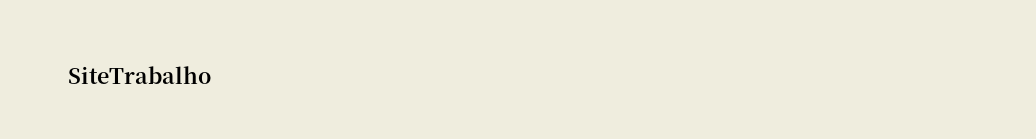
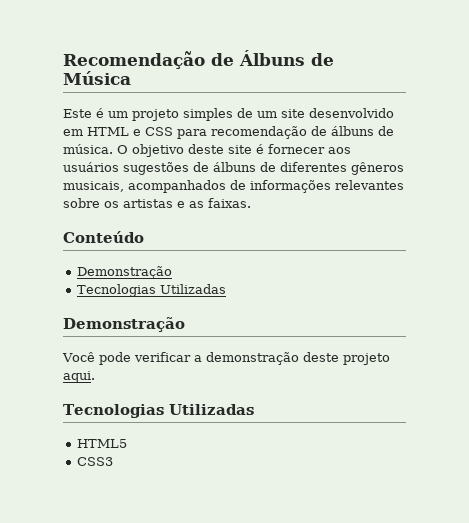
[68,66,211,84] SiteTrabalho -> [63,50,334,69] [63,71,131,85] [63,108,394,121] [63,126,394,139] [63,144,351,157] [63,162,404,175] [63,180,404,193] [63,198,251,208] [63,231,144,243] [77,266,173,279] [77,284,227,297] [63,317,185,332] [62,352,390,365] [63,371,95,383] [63,404,254,418] [77,439,128,448] [77,457,114,466] Recomendação de Álbuns de Música // Este é um projeto simples de um site desenvolvido em HTML e CSS para recomendação de álbuns de música. O objetivo deste site é fornecer aos usuários sugestões de álbuns de diferentes gêneros musicais, acompanhados de informações relevantes sobre os artistas e as faixas. // Conteúdo // Demonstração // Tecnologias Utilizadas // Demonstração // Você pode verificar a demonstração deste projeto aqui. // Tecnologias Utilizadas // HTML5 // CSS3

